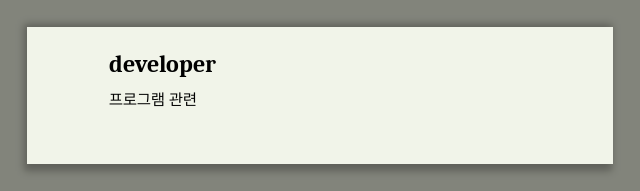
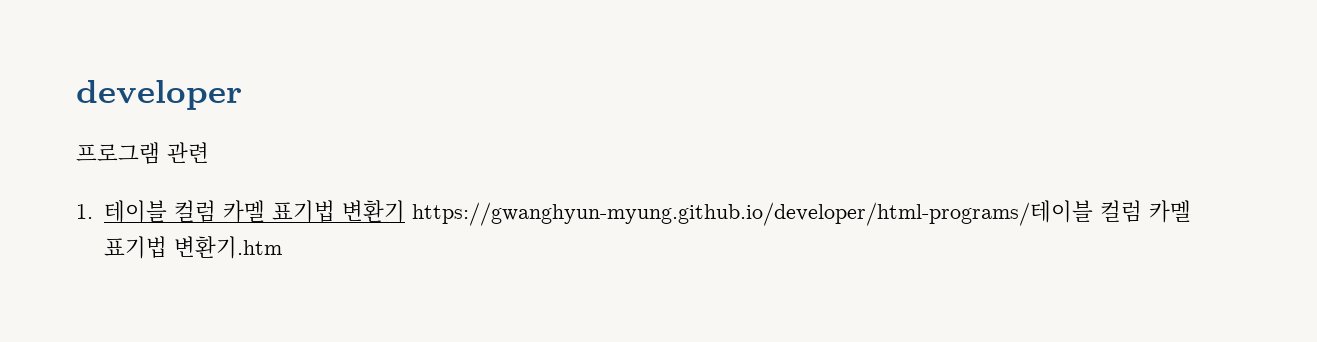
(198, 99) none -> [76,200,1191,226] [103,236,282,259] // 1. 테이블 컬럼 카멜 표기법 변환기 https://gwanghyun-myung.github.io/developer/html-programs/테이블 컬럼 카멜 표기법 변환기.htm

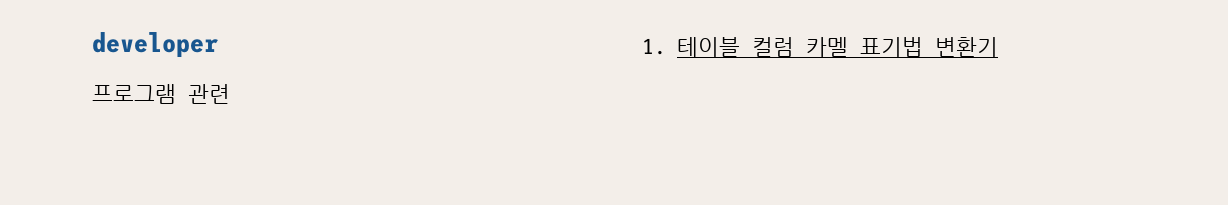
[411,200,1191,226] [103,236,282,259] https://gwanghyun-myung.github.io/developer/html-programs/테이블 컬럼 카멜 표기법 변환기.htm -> (998, 47) none

